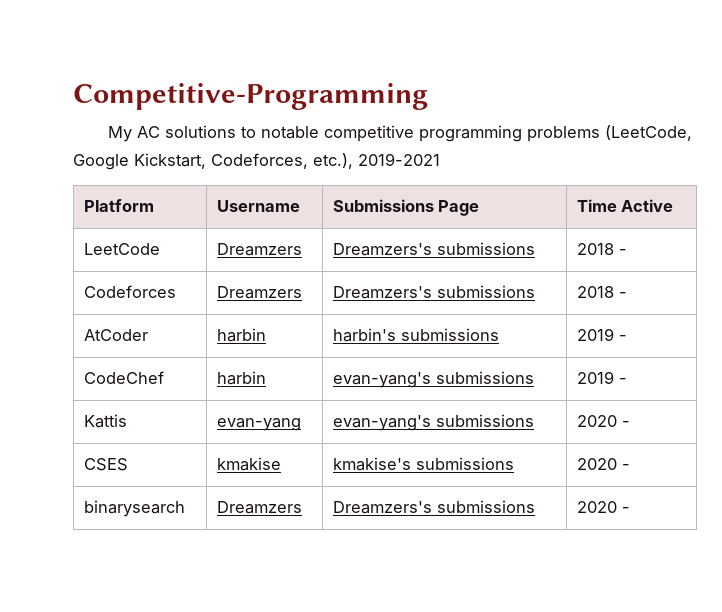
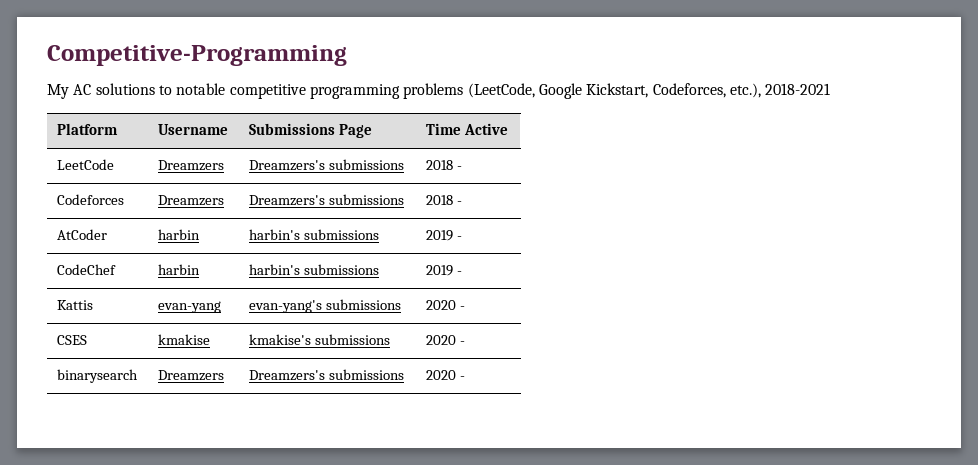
[358,153,440,166] 2019-2021 -> [765,83,831,95] 2018-2021
[332,372,431,388] evan-yang's -> [249,264,301,275] harbin's

